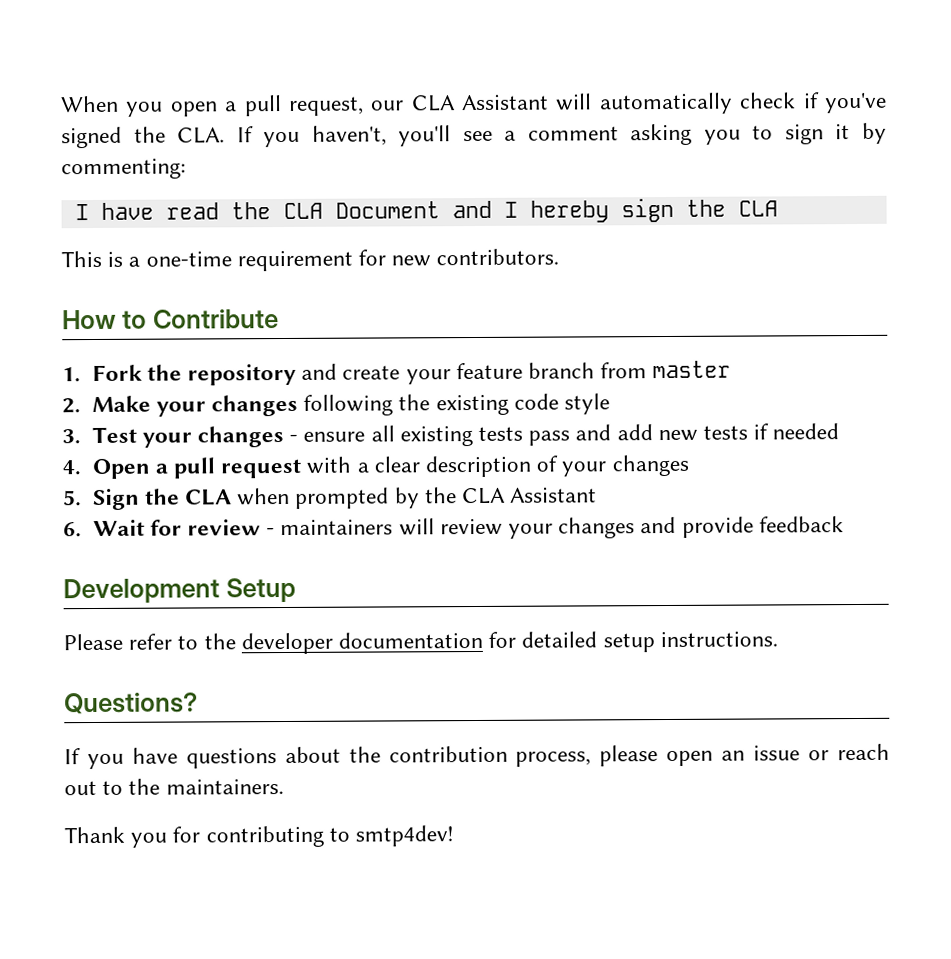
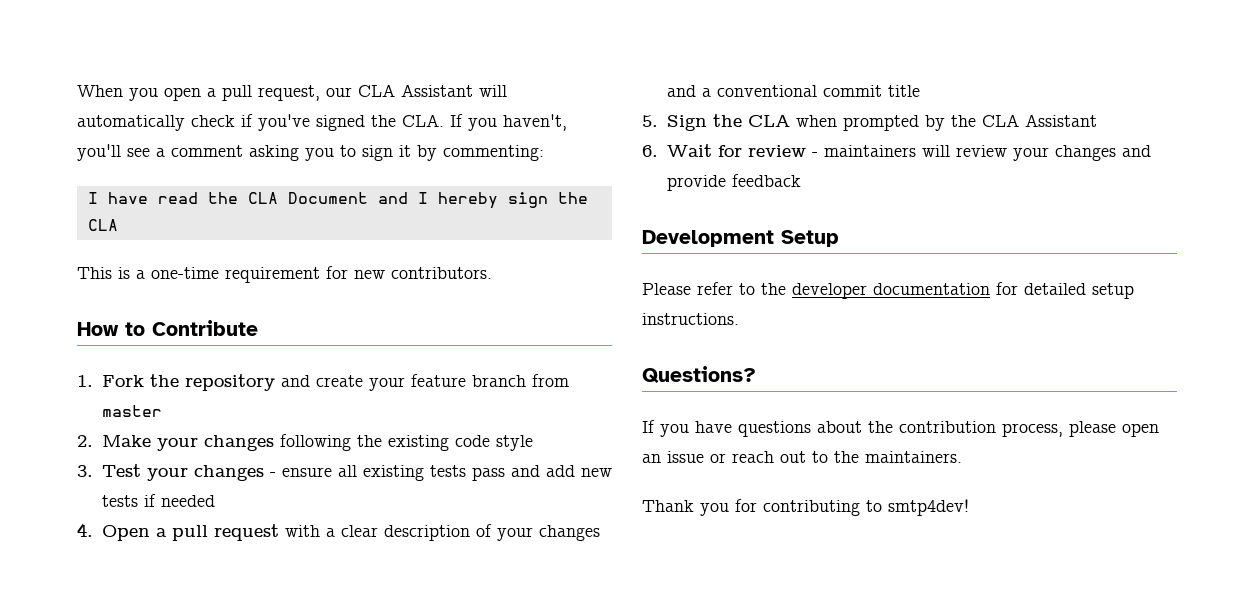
(689, 465) none -> [666,85,920,97] and a conventional commit title

